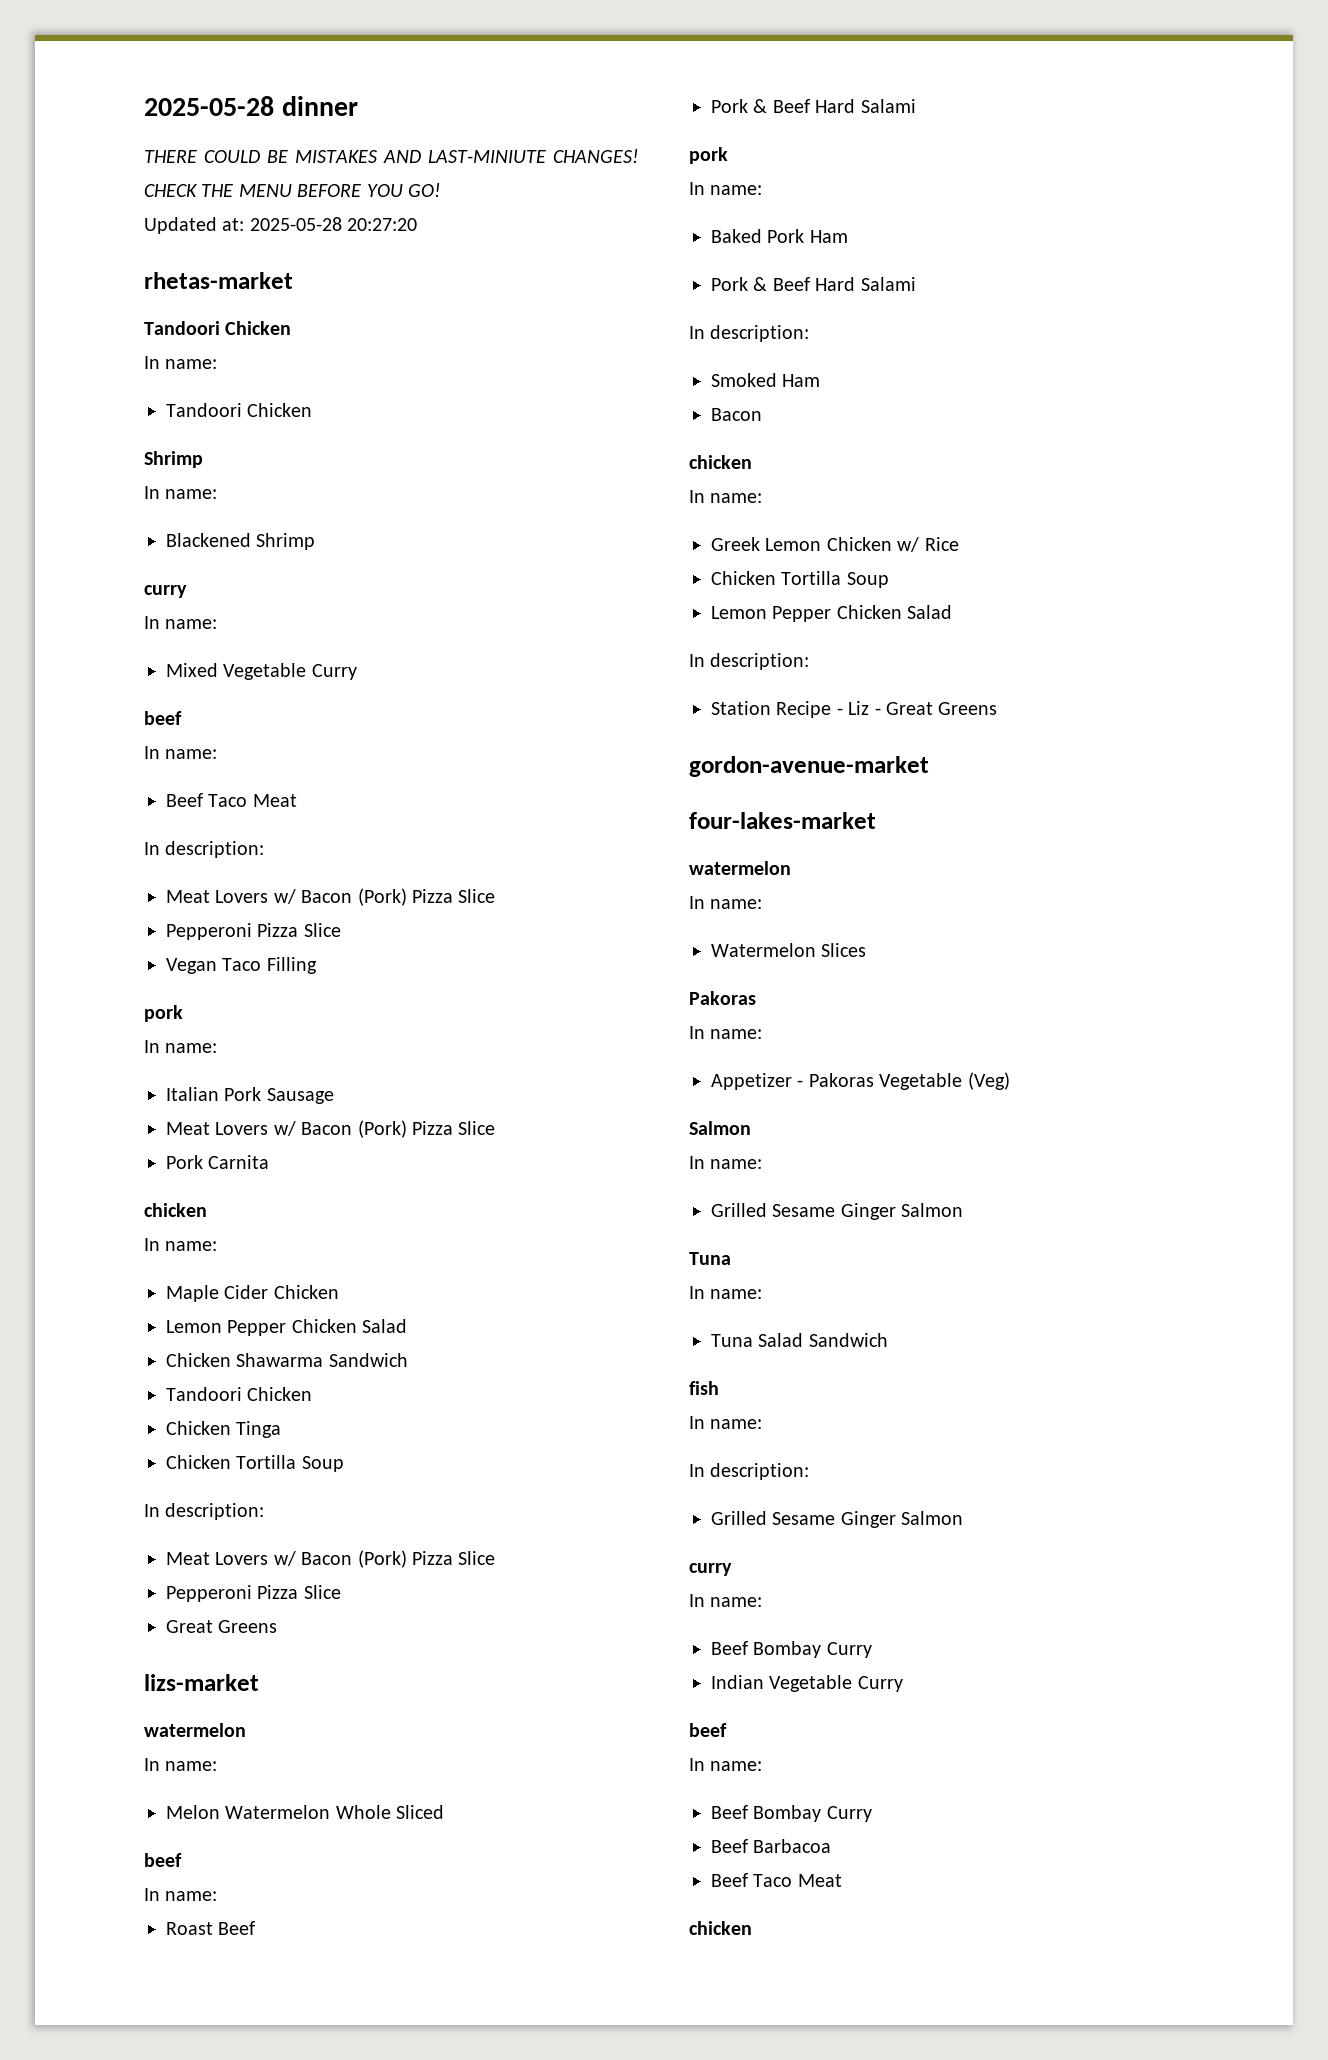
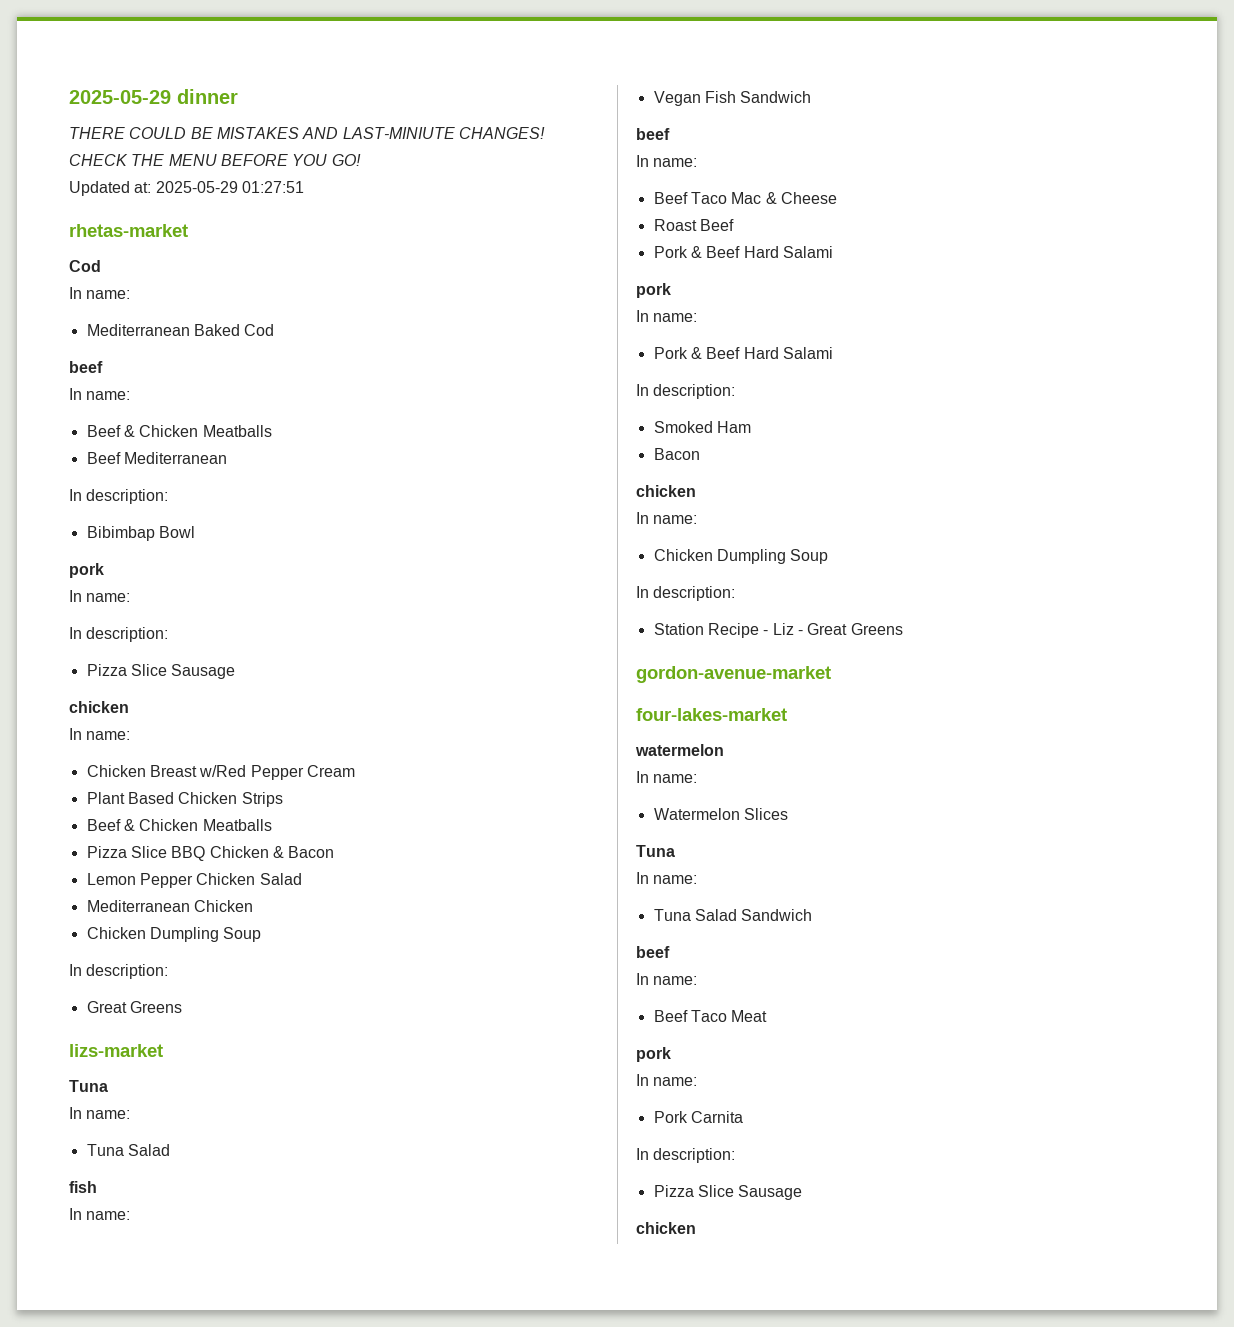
[144,96,274,116] 2025-05-28 -> [69,90,171,104] 2025-05-29
[249,217,418,231] 2025-05-28 20:27:20 -> [155,181,304,193] 2025-05-29 01:27:51
[144,321,292,335] [144,356,218,369] [166,403,313,417] [144,451,203,468] [144,486,218,499] [166,533,316,550] [144,585,187,598] [144,616,218,629] [166,663,357,680] [144,711,182,725] [144,746,218,759] [166,793,297,807] [144,841,265,858] [166,888,496,906] [166,923,341,940] [166,957,317,974] [144,1005,183,1022] [144,1040,218,1053] [166,1087,334,1104] [166,1120,496,1138] [166,1155,270,1169] [144,1203,207,1217] [144,1238,218,1251] [166,1285,339,1302] [166,1319,408,1336] [166,1353,408,1367] [166,1387,313,1401] [166,1421,282,1438] [166,1455,344,1472] [144,1503,265,1520] [166,1550,496,1568] [166,1585,341,1602] [166,1620,278,1633] [144,1674,259,1691] [144,1723,246,1737] [144,1758,218,1771] [166,1805,445,1819] [144,1853,182,1867] [144,1888,218,1901] Tandoori Chicken // In name: // Tandoori Chicken // Shrimp // In name: // Blackened Shrimp // curry // In name: // Mixed Vegetable Curry // beef // In name: // Beef Taco Meat // In description: // Meat Lovers w/ Bacon (Pork) Pizza Slice // Pepperoni Pizza Slice // Vegan Taco Filling // pork // In name: // Italian Pork Sausage // Meat Lovers w/ Bacon (Pork) Pizza Slice // Pork Carnita // chicken // In name: // Maple Cider Chicken // Lemon Pepper Chicken Salad // Chicken Shawarma Sandwich // Tandoori Chicken // Chicken Tinga // Chicken Tortilla Soup // In description: // Meat Lovers w/ Bacon (Pork) Pizza Slice // Pepperoni Pizza Slice // Great Greens // lizs-market // watermelon // In name: // Melon Watermelon Whole Sliced // beef // In name: -> [69,260,101,272] [69,287,131,299] [86,324,275,336] [69,361,103,373] [69,388,131,400] [86,425,272,437] [86,452,227,464] [69,489,169,504] [86,526,195,541] [69,563,104,578] [69,590,131,602] [69,627,169,642] [86,664,236,679] [69,701,129,713] [69,728,131,740] [86,765,355,780] [86,792,283,807] [86,819,272,831] [86,846,335,861] [86,873,302,888] [86,900,253,912] [86,927,262,942] [69,964,169,979] [86,1001,182,1013] [69,1044,163,1057] [69,1080,108,1092] [69,1107,131,1119] [86,1144,170,1156] [69,1181,97,1193] [69,1208,131,1220] [653,91,812,106] [636,128,670,140] [636,155,698,167] [653,192,837,204] Cod // In name: // Mediterranean Baked Cod // beef // In name: // Beef & Chicken Meatballs // Beef Mediterranean // In description: // Bibimbap Bowl // pork // In name: // In description: // Pizza Slice Sausage // chicken // In name: // Chicken Breast w/Red Pepper Cream // Plant Based Chicken Strips // Beef & Chicken Meatballs // Pizza Slice BBQ Chicken & Bacon // Lemon Pepper Chicken Salad // Mediterranean Chicken // Chicken Dumpling Soup // In description: // Great Greens // lizs-market // Tuna // In name: // Tuna Salad // fish // In name: // Vegan Fish Sandwich // beef // In name: // Beef Taco Mac & Cheese
[711,229,848,243] // Baked Pork Ham -> (698, 317) none
[711,537,959,552] [711,571,889,588] [711,605,953,622] Greek Lemon Chicken w/ Rice // Chicken Tortilla Soup // Lemon Pepper Chicken Salad -> [653,549,829,564] Chicken Dumpling Soup
[689,991,756,1005] [689,1026,763,1039] [711,1072,1010,1090] [689,1121,751,1135] [689,1156,763,1169] [711,1203,964,1220] // Pakoras // In name: // Appetizer - Pakoras Vegetable (Veg) // Salmon // In name: // Grilled Sesame Ginger Salmon -> (788, 814) none
[689,1381,719,1395] [689,1416,763,1429] [689,1463,810,1480] [711,1511,964,1528] [689,1563,732,1576] [689,1594,763,1607] [711,1641,872,1658] [711,1675,903,1692] [689,1723,727,1737] [689,1758,763,1771] [711,1805,872,1822] [711,1839,832,1853] [711,1873,842,1887] fish // In name: // In description: // Grilled Sesame Ginger Salmon // curry // In name: // Beef Bombay Curry // Indian Vegetable Curry // beef // In name: // Beef Bombay Curry // Beef Barbacoa // Beef Taco Meat -> [636,946,670,958] [636,973,698,985] [653,1010,768,1022] [636,1047,671,1062] [636,1074,698,1086] [653,1111,743,1123] [636,1148,736,1163] [653,1185,803,1200] beef // In name: // Beef Taco Meat // pork // In name: // Pork Carnita // In description: // Pizza Slice Sausage

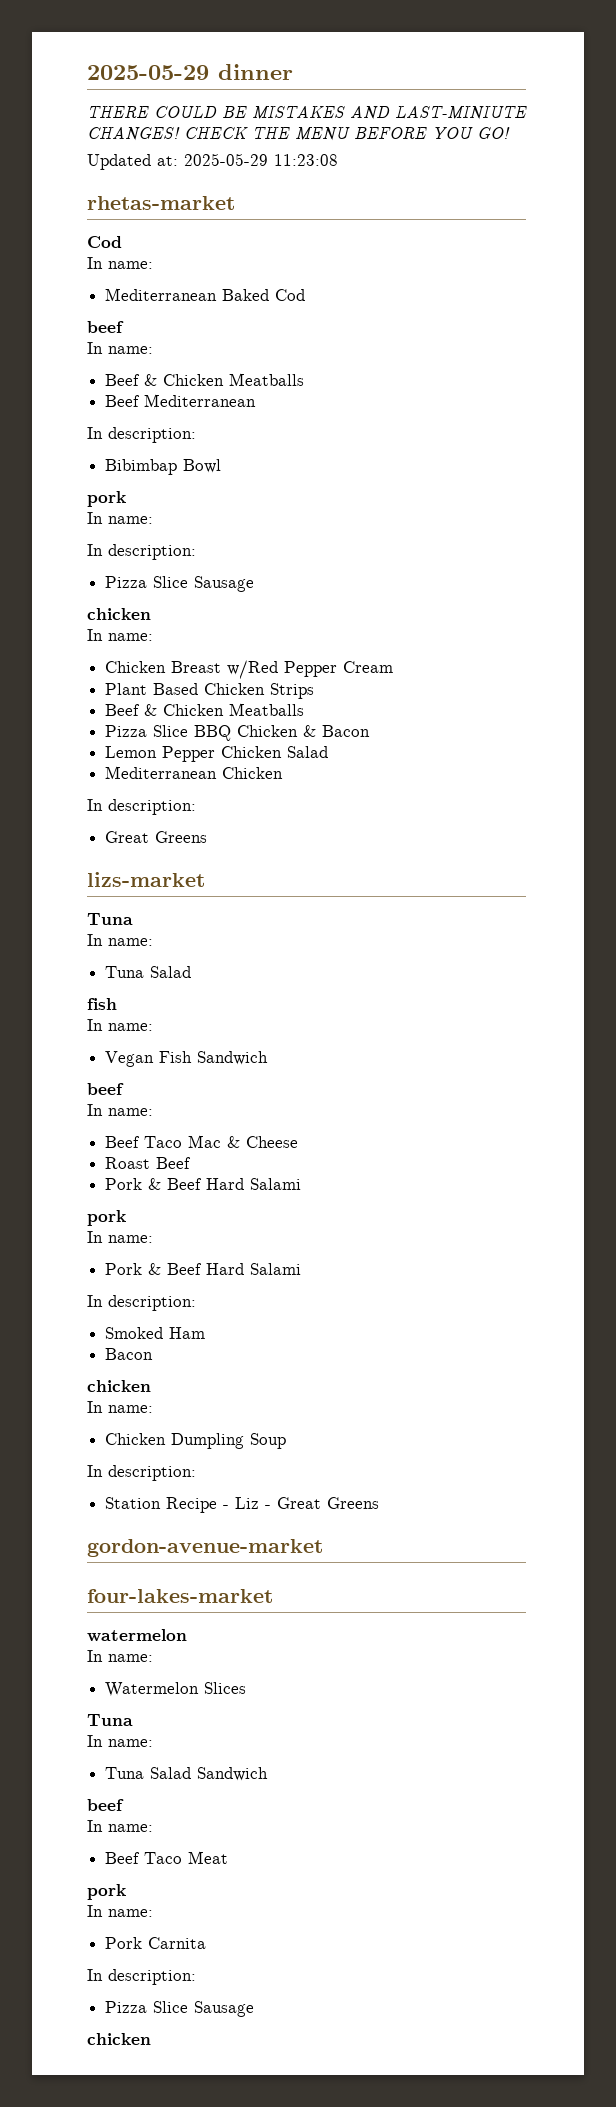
[241,181,304,193] 01:27:51 -> [274,154,338,166] 11:23:08
[86,927,262,942] // Chicken Dumpling Soup -> (284, 773) none

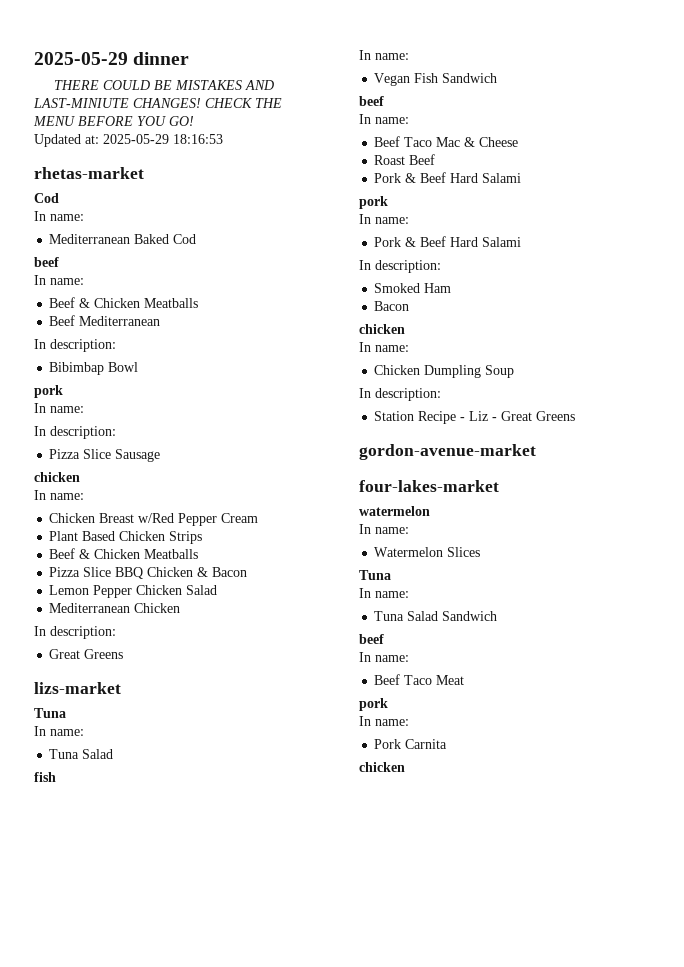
[274,154,338,166] 11:23:08 -> [173,134,223,144] 18:16:53
[87,1969,196,1985] [105,2001,255,2017] // In description: // Pizza Slice Sausage -> (448, 744) none

